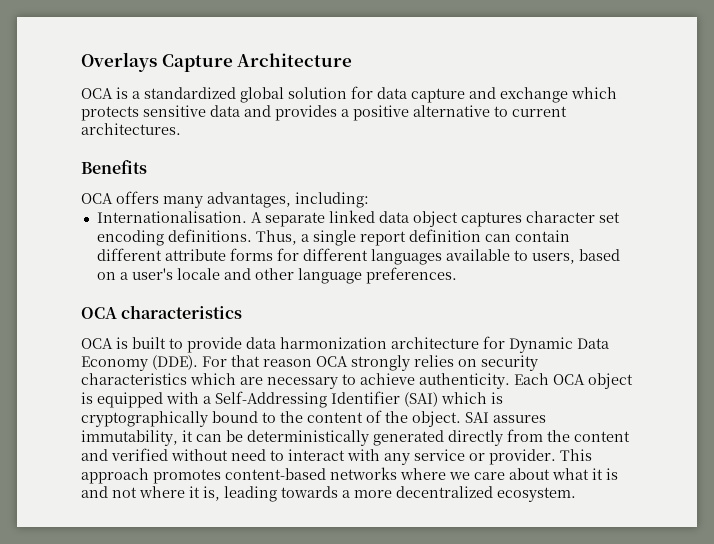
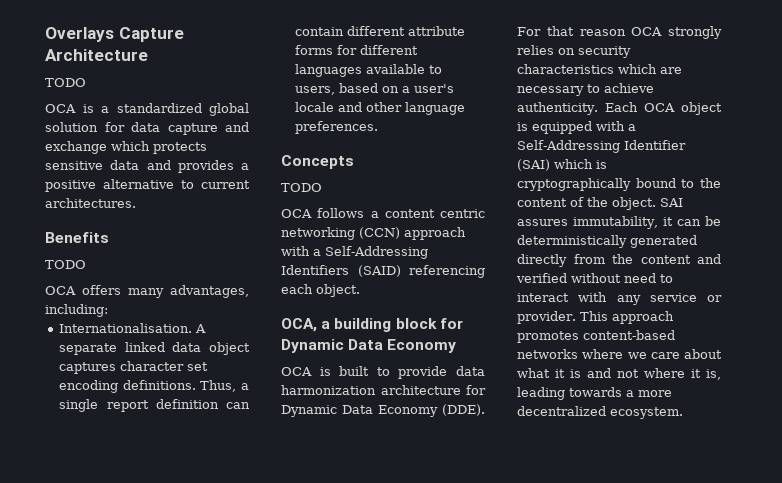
(353, 60) none -> [45,78,86,87] // TODO
(147, 167) none -> [45,260,86,269] // TODO
[81,305,243,319] // OCA characteristics -> [281,155,354,169] [281,183,322,192] [281,208,485,218] [281,227,466,240] [281,246,428,259] [281,265,485,278] [281,284,360,297] [281,318,463,332] [281,339,457,353] // Concepts // TODO // OCA follows a content centric networking (CCN) approach with a Self-Addressing Identifiers (SAID) referencing each object. // OCA, a building block for Dynamic Data Economy

